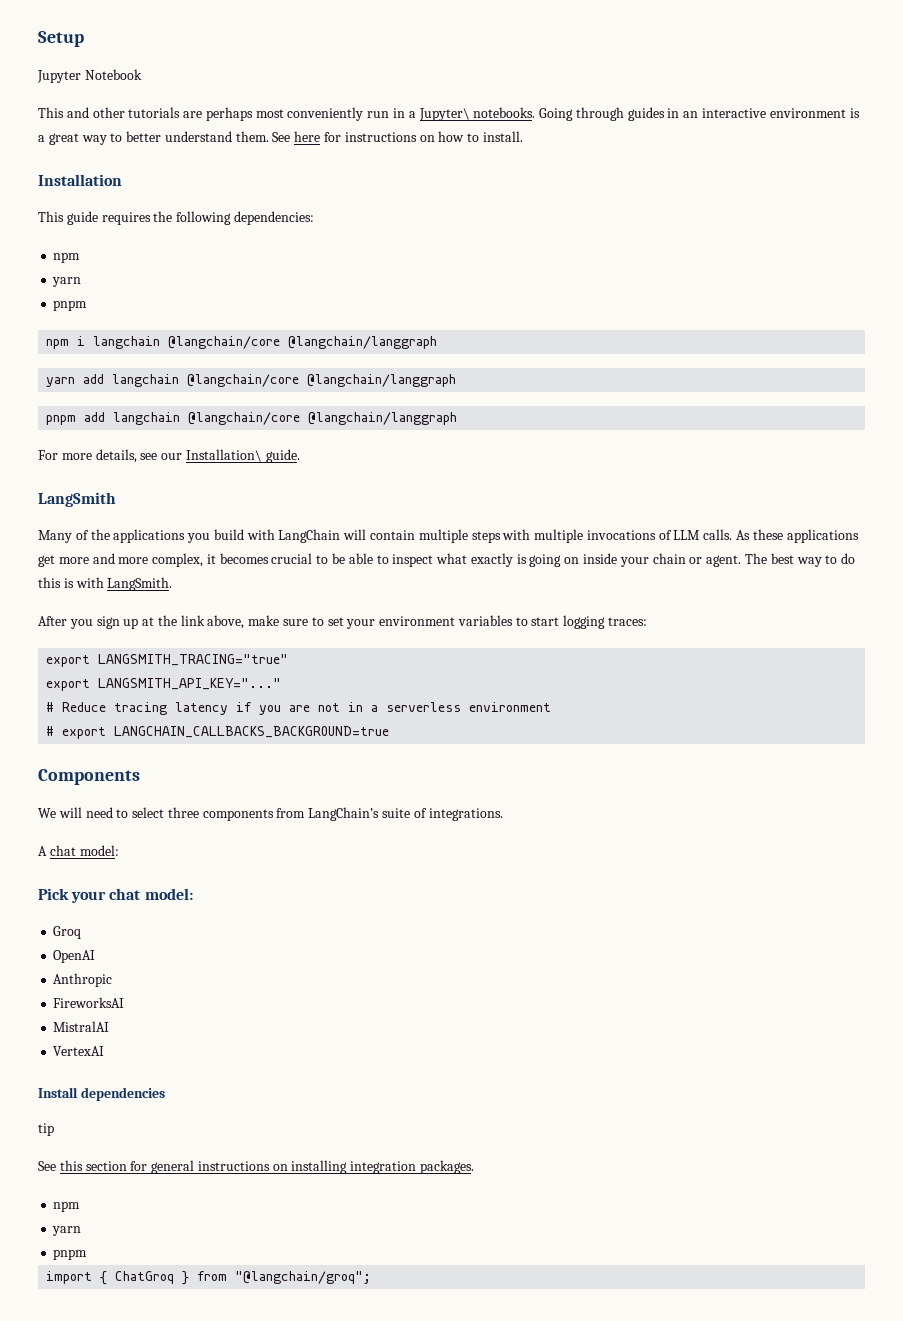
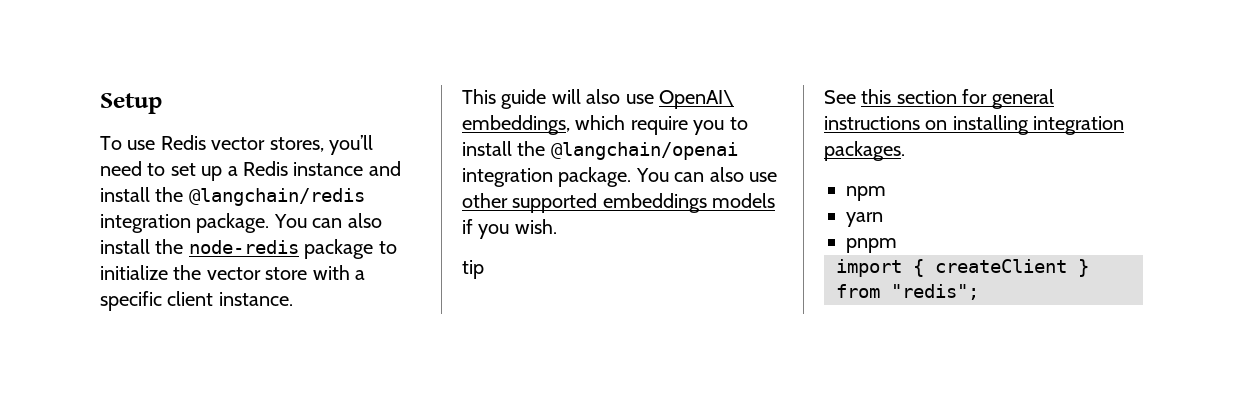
[37,69,142,83] [38,107,860,121] [38,131,523,145] [38,174,122,186] [38,211,314,225] [53,252,81,263] [52,277,82,287] [53,300,88,311] [46,336,438,349] [46,374,457,387] [46,412,458,425] [38,449,300,463] [38,492,116,507] [38,529,859,543] [38,553,856,567] [38,577,173,591] [38,615,648,629] [46,654,289,667] [46,678,282,691] [46,702,552,715] [46,726,390,739] [38,769,140,785] [38,807,503,821] [38,845,119,856] [38,888,193,903] [53,926,82,939] [53,950,96,963] [53,973,113,987] [53,997,125,1008] [53,1021,110,1032] [53,1046,105,1056] [38,1087,165,1101] Jupyter Notebook // This and other tutorials are perhaps most conveniently run in a Jupyter\ notebooks. Going through guides in an interactive environment is a great way to better understand them. See here for instructions on how to install. // Installation // This guide requires the following dependencies: // npm // yarn // pnpm // npm i langchain @langchain/core @langchain/langgraph // yarn add langchain @langchain/core @langchain/langgraph // pnpm add langchain @langchain/core @langchain/langgraph // For more details, see our Installation\ guide. // LangSmith // Many of the applications you build with LangChain will contain multiple steps with multiple invocations of LLM calls. As these applications get more and more complex, it becomes crucial to be able to inspect what exactly is going on inside your chain or agent. The best way to do this is with LangSmith. // After you sign up at the link above, make sure to set your environment variables to start logging traces: // export LANGSMITH_TRACING="true" // export LANGSMITH_API_KEY="..." // # Reduce tracing latency if you are not in a serverless environment // # export LANGCHAIN_CALLBACKS_BACKGROUND=true // Components // We will need to select three components from LangChain’s suite of integrations. // A chat model: // Pick your chat model: // Groq // OpenAI // Anthropic // FireworksAI // MistralAI // VertexAI // Install dependencies -> [100,135,373,155] [100,161,401,181] [100,187,365,206] [100,213,382,233] [100,239,397,259] [100,265,365,280] [100,291,293,311] [462,89,734,109] [462,115,748,135] [462,141,738,160] [462,167,777,187] [462,193,776,213] [462,219,557,239] To use Redis vector stores, you’ll need to set up a Redis instance and install the @langchain/redis integration package. You can also install the node-redis package to initialize the vector store with a specific client instance. // This guide will also use OpenAI\ embeddings, which require you to install the @langchain/openai integration package. You can also use other supported embeddings models if you wish.
[115,1271,175,1284] ChatGroq -> [935,259,1067,273] createClient
[235,1271,372,1284] "@langchain/groq"; -> [891,284,979,300] "redis";

